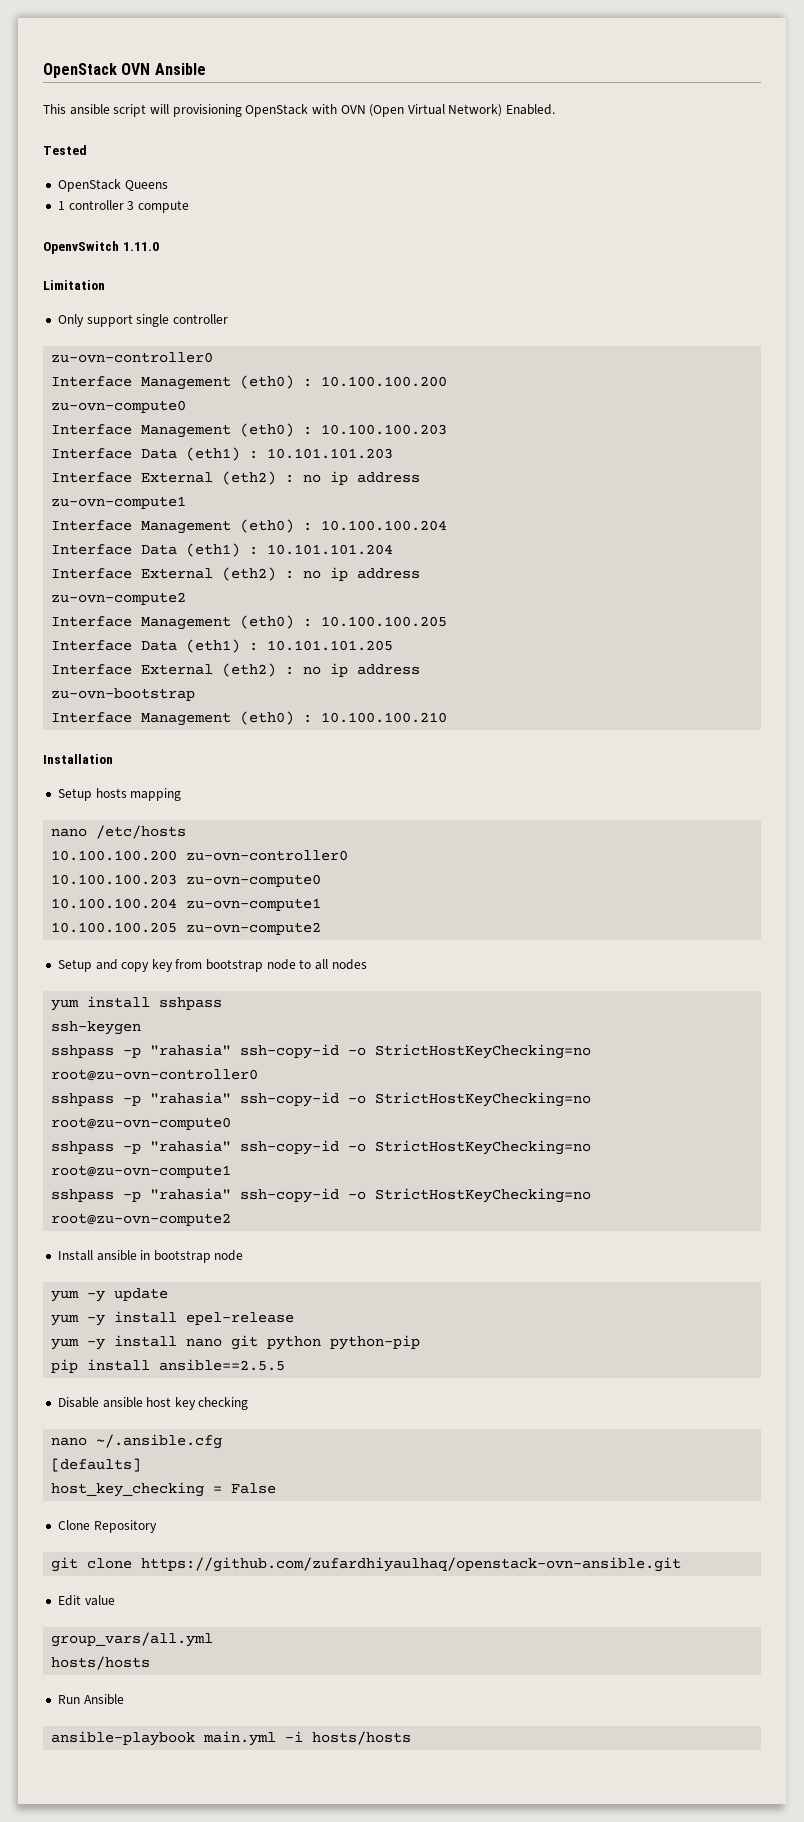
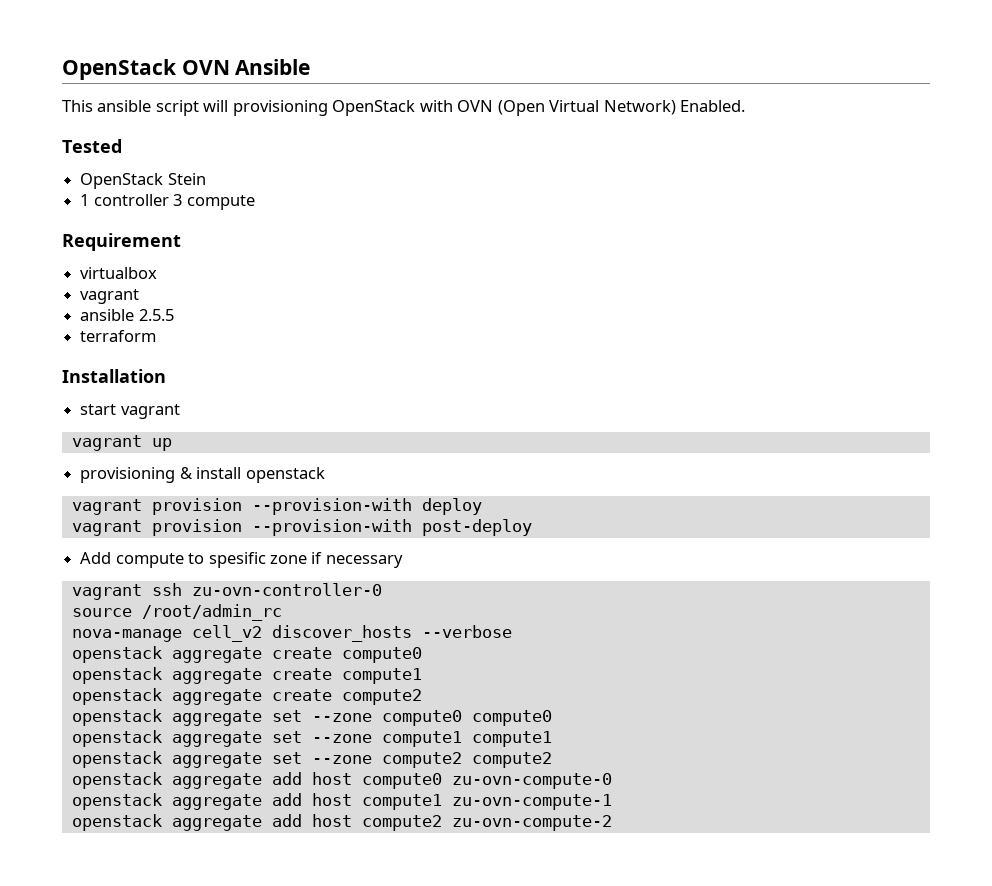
[124,180,168,191] Queens -> [167,173,206,185] Stein
[43,241,159,254] [43,280,105,290] [57,314,228,327] [51,352,214,363] [51,375,448,390] [51,400,187,413] [51,423,448,438] [51,447,394,461] [51,471,421,485] [51,496,187,509] [51,519,448,534] [51,543,394,557] [51,567,421,581] [51,592,187,605] [51,615,448,630] [51,639,394,653] [51,663,421,677] [51,688,196,701] [51,711,448,726] [43,754,113,764] [57,788,182,801] [51,825,187,839] [51,850,349,861] [51,874,322,887] [51,898,322,911] [51,922,322,935] [57,959,367,972] [51,996,223,1011] [51,1021,142,1035] [51,1044,592,1059] [51,1069,259,1081] [51,1092,592,1107] [51,1117,232,1130] [51,1140,592,1155] [51,1165,232,1178] [51,1188,592,1203] [51,1213,232,1226] [57,1250,244,1263] [51,1288,169,1302] [51,1311,295,1326] [51,1335,421,1350] [51,1359,286,1373] [57,1397,249,1410] [51,1434,223,1449] [51,1458,142,1472] [51,1482,277,1497] [57,1520,157,1533] [51,1557,682,1572] [57,1595,115,1606] [51,1632,214,1647] [51,1656,151,1670] [57,1694,124,1705] [51,1731,412,1746] OpenvSwitch 1.11.0 // Limitation // Only support single controller // zu-ovn-controller0 // Interface Management (eth0) : 10.100.100.200 // zu-ovn-compute0 // Interface Management (eth0) : 10.100.100.203 // Interface Data (eth1) : 10.101.101.203 // Interface External (eth2) : no ip address // zu-ovn-compute1 // Interface Management (eth0) : 10.100.100.204 // Interface Data (eth1) : 10.101.101.204 // Interface External (eth2) : no ip address // zu-ovn-compute2 // Interface Management (eth0) : 10.100.100.205 // Interface Data (eth1) : 10.101.101.205 // Interface External (eth2) : no ip address // zu-ovn-bootstrap // Interface Management (eth0) : 10.100.100.210 // Installation // Setup hosts mapping // nano /etc/hosts // 10.100.100.200 zu-ovn-controller0 // 10.100.100.203 zu-ovn-compute0 // 10.100.100.204 zu-ovn-compute1 // 10.100.100.205 zu-ovn-compute2 // Setup and copy key from bootstrap node to all nodes // yum install sshpass // ssh-keygen // sshpass -p "rahasia" ssh-copy-id -o StrictHostKeyChecking=no root@zu-ovn-controller0 // sshpass -p "rahasia" ssh-copy-id -o StrictHostKeyChecking=no root@zu-ovn-compute0 // sshpass -p "rahasia" ssh-copy-id -o StrictHostKeyChecking=no root@zu-ovn-compute1 // sshpass -p "rahasia" ssh-copy-id -o StrictHostKeyChecking=no root@zu-ovn-compute2 // Install ansible in bootstrap node // yum -y update // yum -y install epel-release // yum -y install nano git python python-pip // pip install ansible==2.5.5 // Disable ansible host key checking // nano ~/.ansible.cfg // [defaults] // host_key_checking = False // Clone Repository // git clone https://github.com/zufardhiyaulhaq/openstack-ovn-ansible.git // Edit value // group_vars/all.yml // hosts/hosts // Run Ansible // ansible-playbook main.yml -i hosts/hosts -> [62,233,181,251] [80,267,158,279] [80,289,140,304] [80,309,174,321] [80,330,157,342] [62,369,166,383] [80,404,180,419] [71,435,172,451] [80,467,325,483] [71,498,482,515] [71,519,532,536] [80,552,403,568] [71,583,382,600] [71,604,282,621] [71,625,512,642] [71,646,422,663] [71,667,422,684] [71,688,422,705] [71,709,552,726] [71,730,552,747] [71,751,552,768] [71,772,612,789] [71,793,612,810] [71,814,612,831] Requirement // virtualbox // vagrant // ansible 2.5.5 // terraform // Installation // start vagrant // vagrant up // provisioning & install openstack // vagrant provision --provision-with deploy // vagrant provision --provision-with post-deploy // Add compute to spesific zone if necessary // vagrant ssh zu-ovn-controller-0 // source /root/admin_rc // nova-manage cell_v2 discover_hosts --verbose // openstack aggregate create compute0 // openstack aggregate create compute1 // openstack aggregate create compute2 // openstack aggregate set --zone compute0 compute0 // openstack aggregate set --zone compute1 compute1 // openstack aggregate set --zone compute2 compute2 // openstack aggregate add host compute0 zu-ovn-compute-0 // openstack aggregate add host compute1 zu-ovn-compute-1 // openstack aggregate add host compute2 zu-ovn-compute-2

